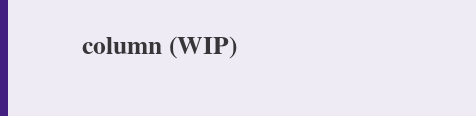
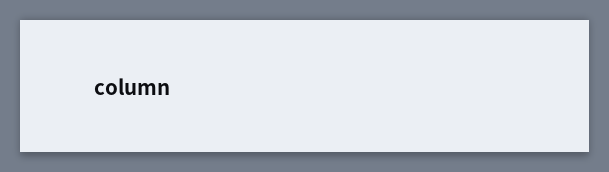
[168,36,237,59] (WIP) -> (170, 86) none

